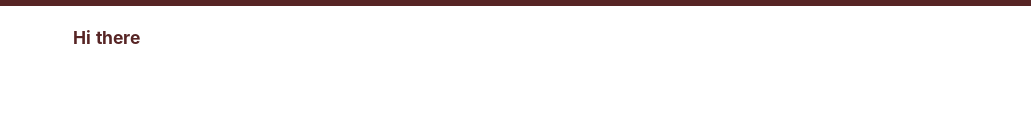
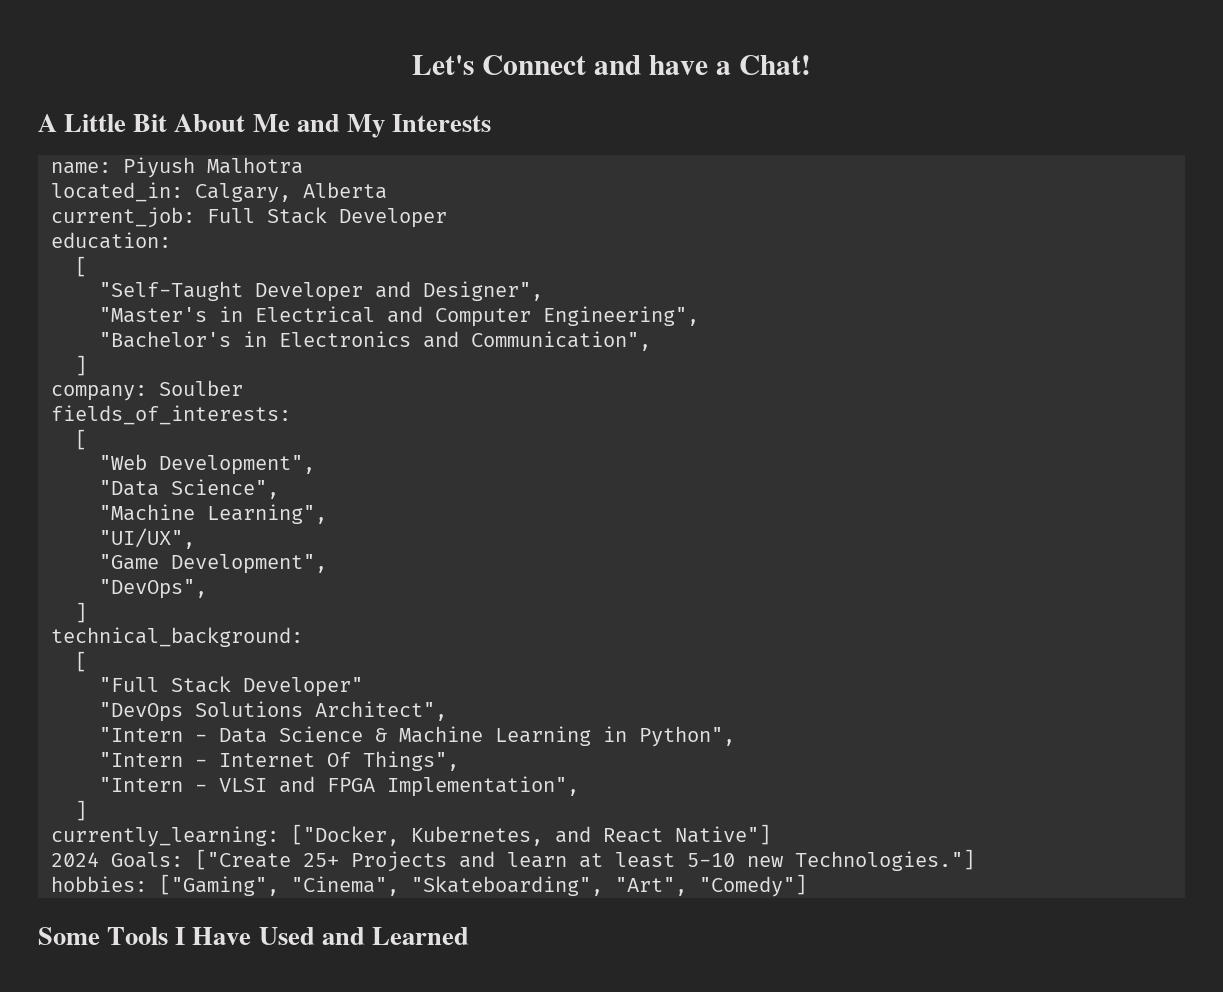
[73,30,140,44] Hi there -> [412,55,811,75] [38,114,492,138] [50,157,303,178] [50,182,387,203] [50,207,447,228] [50,232,171,249] [74,256,87,277] [98,281,543,302] [98,306,699,327] [98,331,651,351] [74,355,87,376] [50,380,243,401] [50,405,291,425] [74,429,87,450] [98,454,315,475] [98,479,279,499] [98,504,327,524] [98,528,195,549] [98,554,327,574] [98,579,207,599] [74,602,87,623] [50,627,303,647] [74,651,87,672] [98,676,363,697] [98,701,447,722] [98,726,735,747] [98,751,459,771] [98,776,579,797] [74,800,87,821] [50,824,771,847] [50,849,975,872] [50,874,807,897] [38,927,469,945] Let's Connect and have a Chat! // A Little Bit About Me and My Interests // name: Piyush Malhotra // located_in: Calgary, Alberta // current_job: Full Stack Developer // education: // [ // "Self-Taught Developer and Designer", // "Master's in Electrical and Computer Engineering", // "Bachelor's in Electronics and Communication", // ] // company: Soulber // fields_of_interests: // [ // "Web Development", // "Data Science", // "Machine Learning", // "UI/UX", // "Game Development", // "DevOps", // ] // technical_background: // [ // "Full Stack Developer" // "DevOps Solutions Architect", // "Intern - Data Science & Machine Learning in Python", // "Intern - Internet Of Things", // "Intern - VLSI and FPGA Implementation", // ] // currently_learning: ["Docker, Kubernetes, and React Native"] // 2024 Goals: ["Create 25+ Projects and learn at least 5-10 new Technologies."] // hobbies: ["Gaming", "Cinema", "Skateboarding", "Art", "Comedy"] // Some Tools I Have Used and Learned

